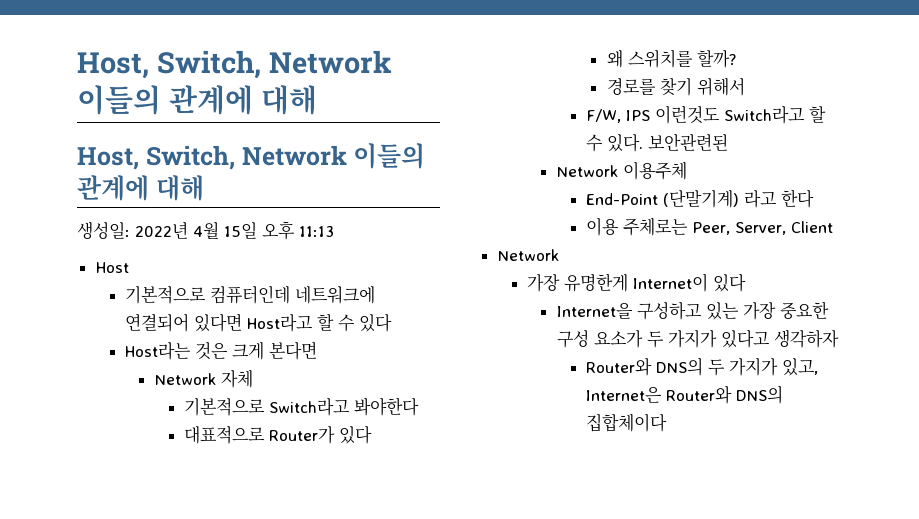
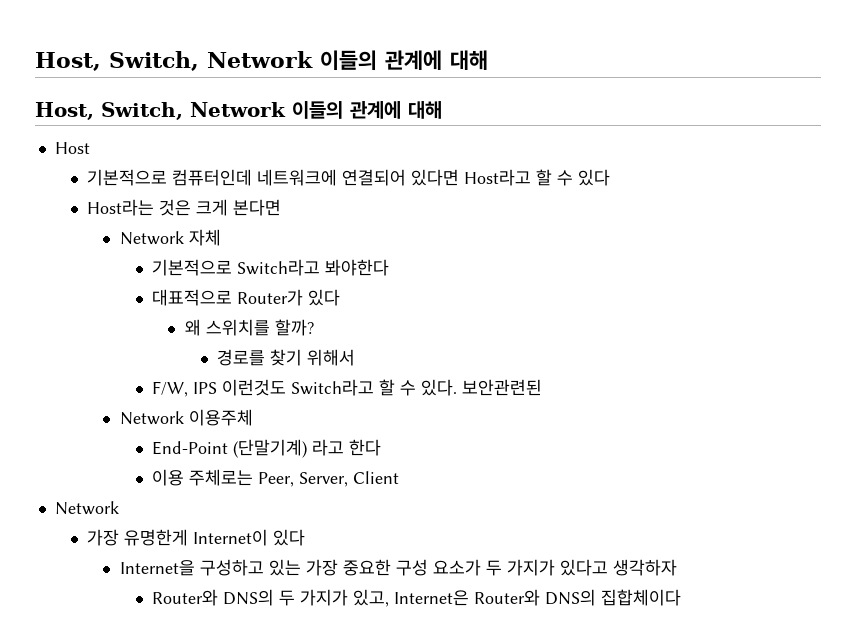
[77,221,334,240] // 생성일: 2022년 4월 15일 오후 11:13 -> (442, 110) none

